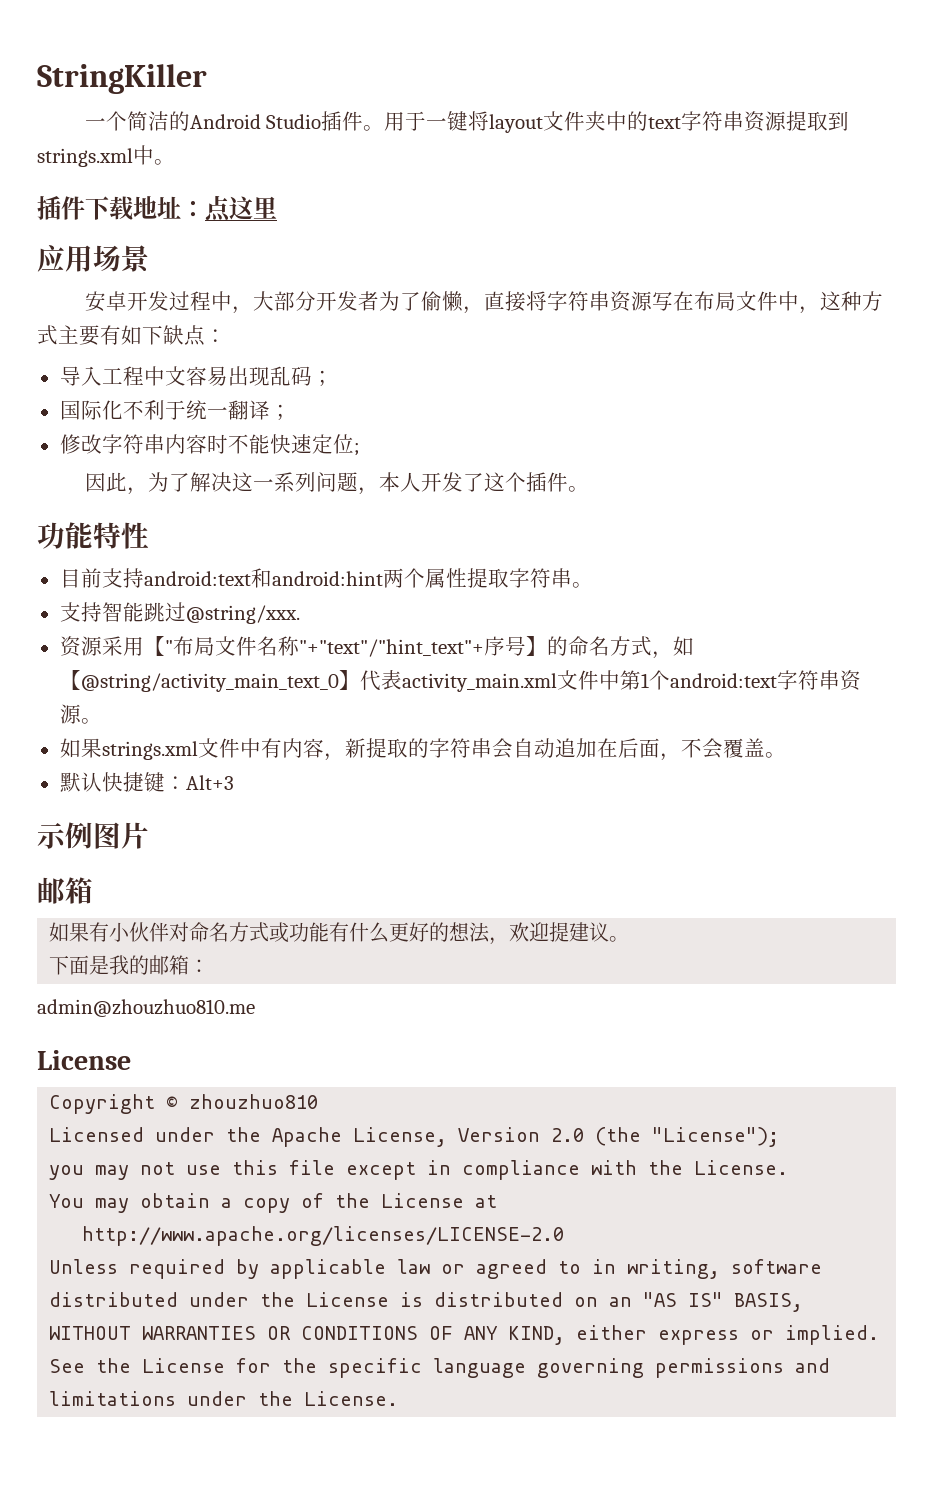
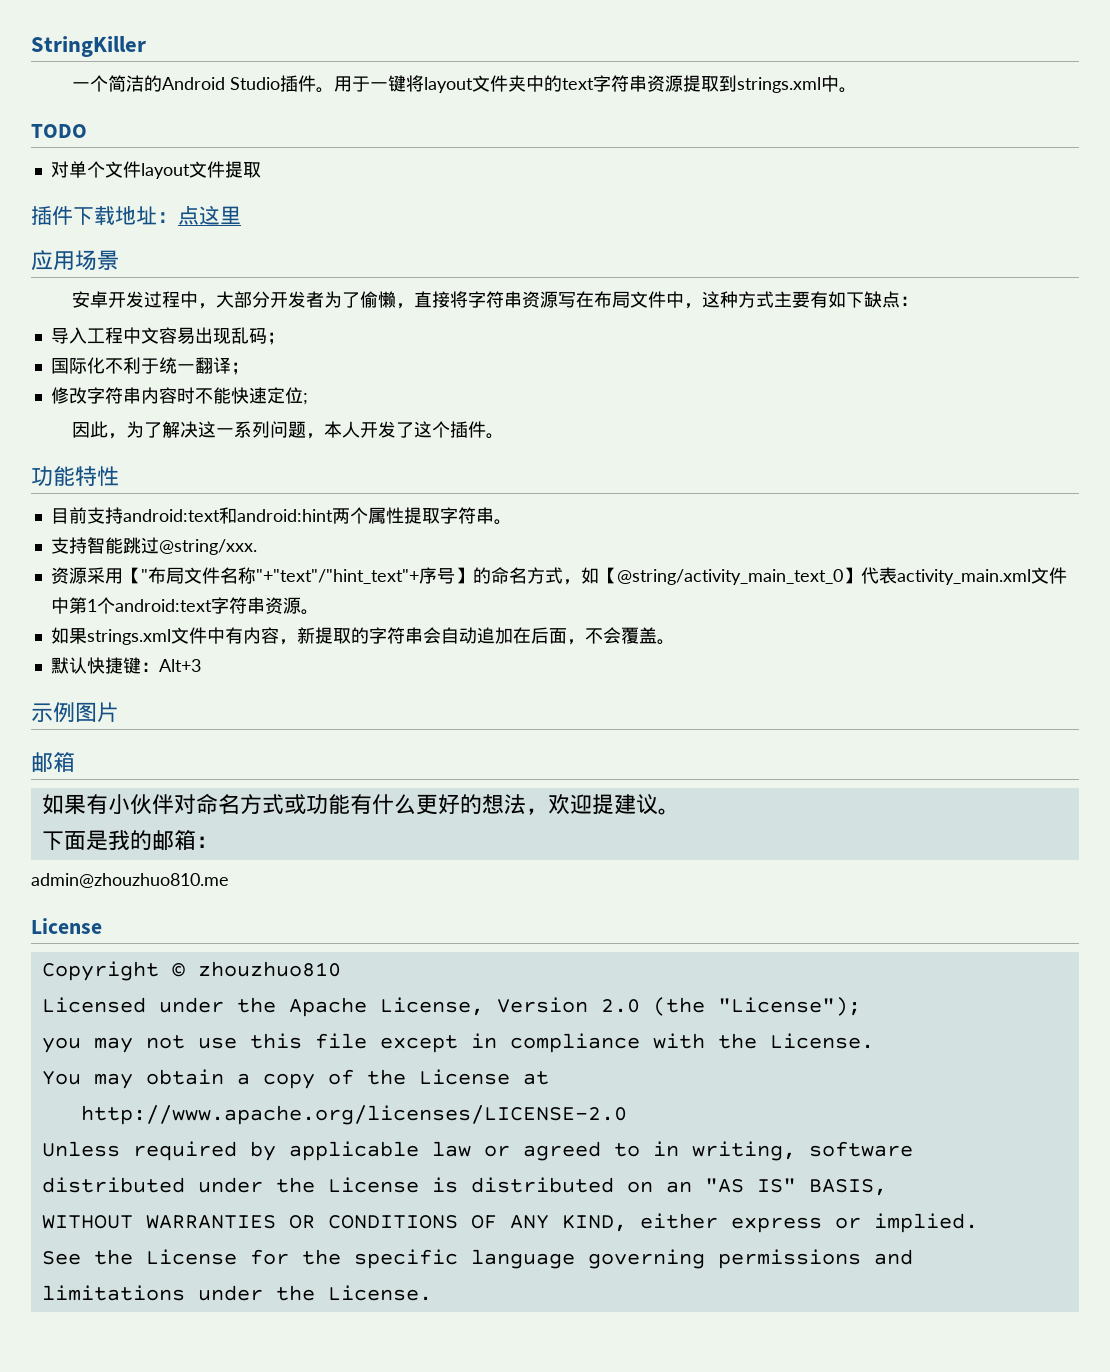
(175, 162) none -> [31,124,87,138] [50,161,261,179] // TODO // 对单个文件layout文件提取

